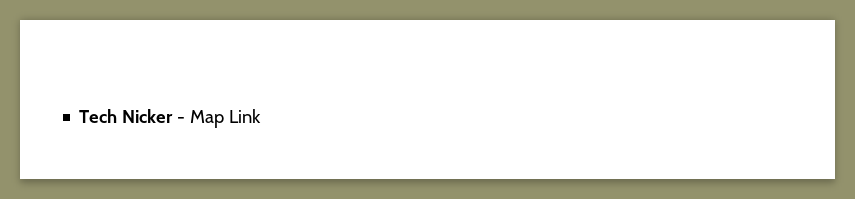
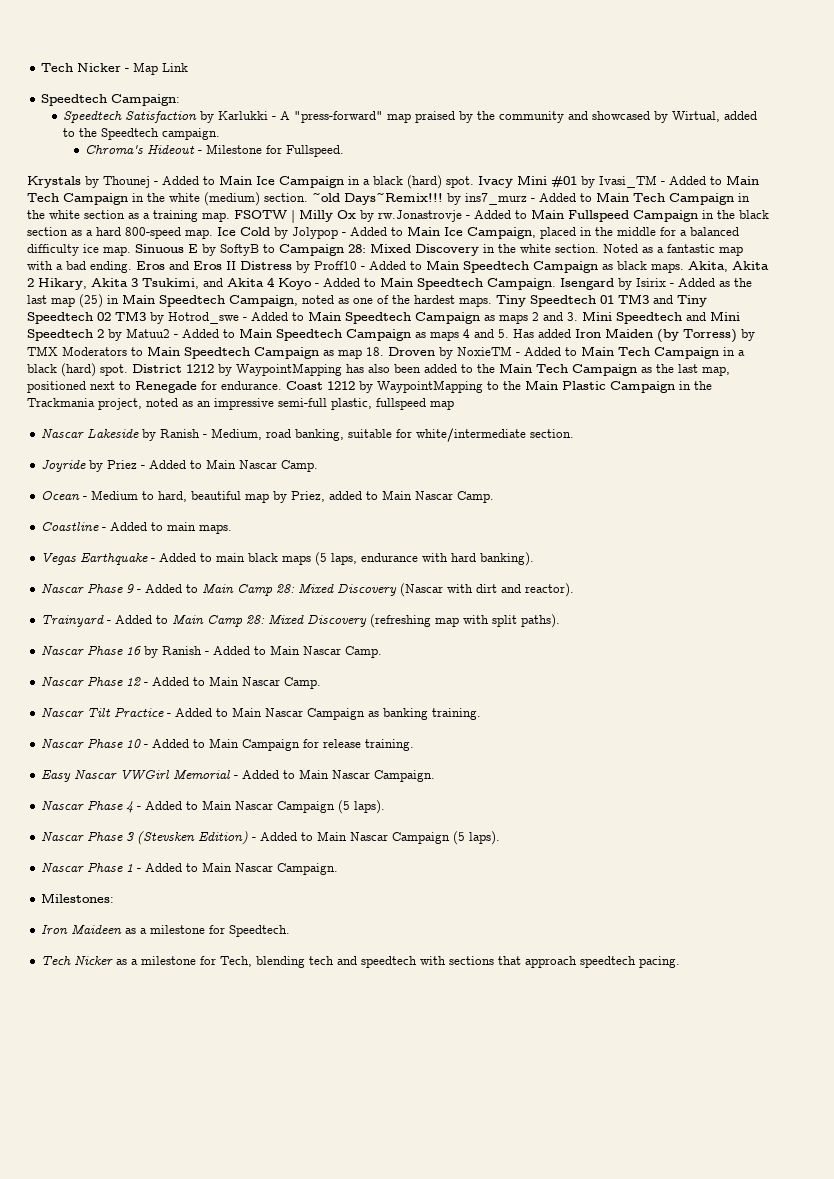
(262, 116) none -> [41,94,181,106] [63,111,758,123] [63,128,221,140] [85,144,345,157] [27,175,759,189] [27,192,750,206] [27,209,769,223] [27,226,739,239] [27,243,743,256] [27,260,769,273] [27,277,752,290] [27,294,707,308] [27,311,740,324] [27,328,755,343] [27,346,745,359] [27,363,730,377] [27,380,712,393] [27,398,454,410] [41,428,575,442] [41,459,319,472] [41,490,495,503] [41,522,233,534] [41,552,535,566] [41,583,575,597] [41,614,561,628] [41,645,383,658] [41,676,322,689] [41,707,482,720] [41,738,415,751] [41,769,436,782] [41,800,386,814] [41,831,501,845] [41,862,339,875] [41,893,115,903] [41,924,291,937] [41,955,681,968] // Speedtech Campaign: // Speedtech Satisfaction by Karlukki - A "press-forward" map praised by the community and showcased by Wirtual, added to the Speedtech campaign. // Chroma's Hideout - Milestone for Fullspeed. // Krystals by Thounej - Added to Main Ice Campaign in a black (hard) spot. Ivacy Mini #01 by Ivasi_TM - Added to Main Tech Campaign in the white (medium) section. ~old Days~Remix!!! by ins7_murz - Added to Main Tech Campaign in the white section as a training map. FSOTW | Milly Ox by rw.Jonastrovje - Added to Main Fullspeed Campaign in the black section as a hard 800-speed map. Ice Cold by Jolypop - Added to Main Ice Campaign, placed in the middle for a balanced difficulty ice map. Sinuous E by SoftyB to Campaign 28: Mixed Discovery in the white section. Noted as a fantastic map with a bad ending. Eros and Eros II Distress by Proff10 - Added to Main Speedtech Campaign as black maps. Akita, Akita 2 Hikary, Akita 3 Tsukimi, and Akita 4 Koyo - Added to Main Speedtech Campaign. Isengard by Isirix - Added as the last map (25) in Main Speedtech Campaign, noted as one of the hardest maps. Tiny Speedtech 01 TM3 and Tiny Speedtech 02 TM3 by Hotrod_swe - Added to Main Speedtech Campaign as maps 2 and 3. Mini Speedtech and Mini Speedtech 2 by Matuu2 - Added to Main Speedtech Campaign as maps 4 and 5. Has added Iron Maiden (by Torress) by TMX Moderators to Main Speedtech Campaign as map 18. Droven by NoxieTM - Added to Main Tech Campaign in a black (hard) spot. District 1212 by WaypointMapping has also been added to the Main Tech Campaign as the last map, positioned next to Renegade for endurance. Coast 1212 by WaypointMapping to the Main Plastic Campaign in the Trackmania project, noted as an impressive semi-full plastic, fullspeed map // Nascar Lakeside by Ranish - Medium, road banking, suitable for white/intermediate section. // Joyride by Priez - Added to Main Nascar Camp. // Ocean - Medium to hard, beautiful map by Priez, added to Main Nascar Camp. // Coastline - Added to main maps. // Vegas Earthquake - Added to main black maps (5 laps, endurance with hard banking). // Nascar Phase 9 - Added to Main Camp 28: Mixed Discovery (Nascar with dirt and reactor). // Trainyard - Added to Main Camp 28: Mixed Discovery (refreshing map with split paths). // Nascar Phase 16 by Ranish - Added to Main Nascar Camp. // Nascar Phase 12 - Added to Main Nascar Camp. // Nascar Tilt Practice - Added to Main Nascar Campaign as banking training. // Nascar Phase 10 - Added to Main Campaign for release training. // Easy Nascar VWGirl Memorial - Added to Main Nascar Campaign. // Nascar Phase 4 - Added to Main Nascar Campaign (5 laps). // Nascar Phase 3 (Stevsken Edition) - Added to Main Nascar Campaign (5 laps). // Nascar Phase 1 - Added to Main Nascar Campaign. // Milestones: // Iron Maideen as a milestone for Speedtech. // Tech Nicker as a milestone for Tech, blending tech and speedtech with sections that approach speedtech pacing.

